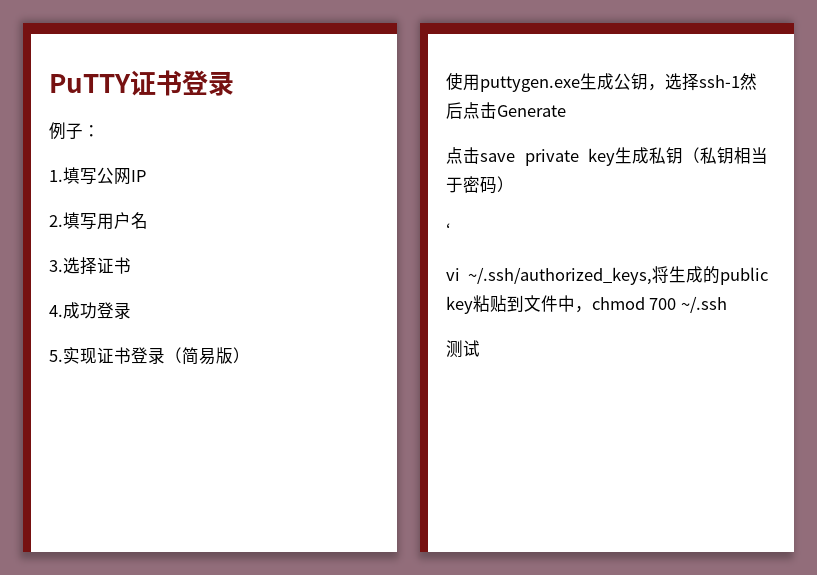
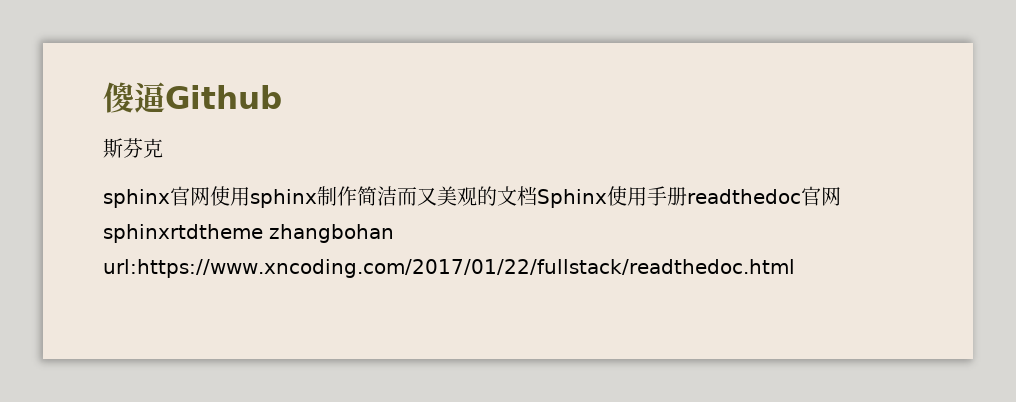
[49,70,234,96] [49,122,100,140] [49,167,146,185] [49,212,148,230] [49,257,131,275] [49,302,131,319] [49,347,250,365] [446,73,757,92] [446,102,566,119] [446,147,768,166] [446,176,514,194] [446,223,451,236] [446,266,768,285] [446,295,727,314] [446,340,480,358] PuTTY证书登录 // 例子： // 1.填写公网IP // 2.填写用户名 // 3.选择证书 // 4.成功登录 // 5.实现证书登录（简易版） // 使用puttygen.exe生成公钥，选择ssh-1然后点击Generate // 点击save private key生成私钥（私钥相当于密码） // ‘ // vi ~/.ssh/authorized_keys,将生成的public key粘贴到文件中，chmod 700 ~/.ssh // 测试 -> [103,82,282,113] [103,138,163,158] [103,186,841,208] [103,224,394,243] [103,259,795,278] 傻逼Github // 斯芬克 // sphinx官网使用sphinx制作简洁而又美观的文档Sphinx使用手册readthedoc官网sphinxrtdtheme zhangbohan url:https://www.xncoding.com/2017/01/22/fullstack/readthedoc.html

